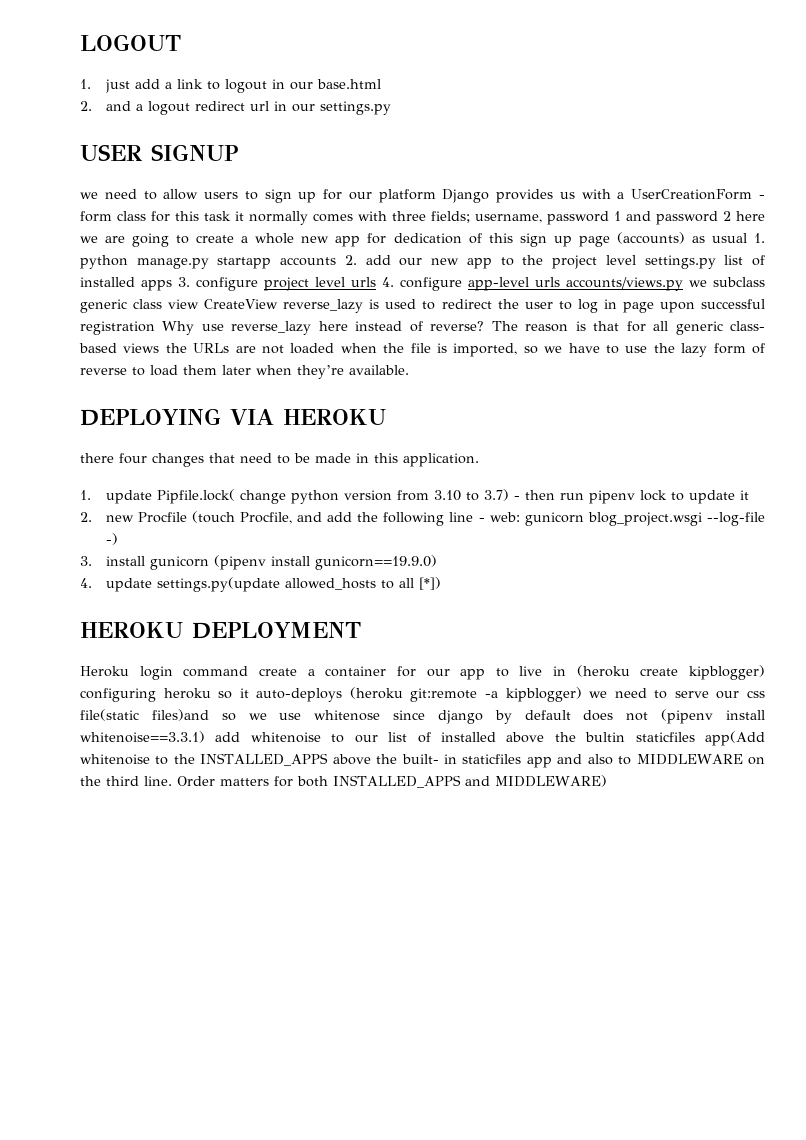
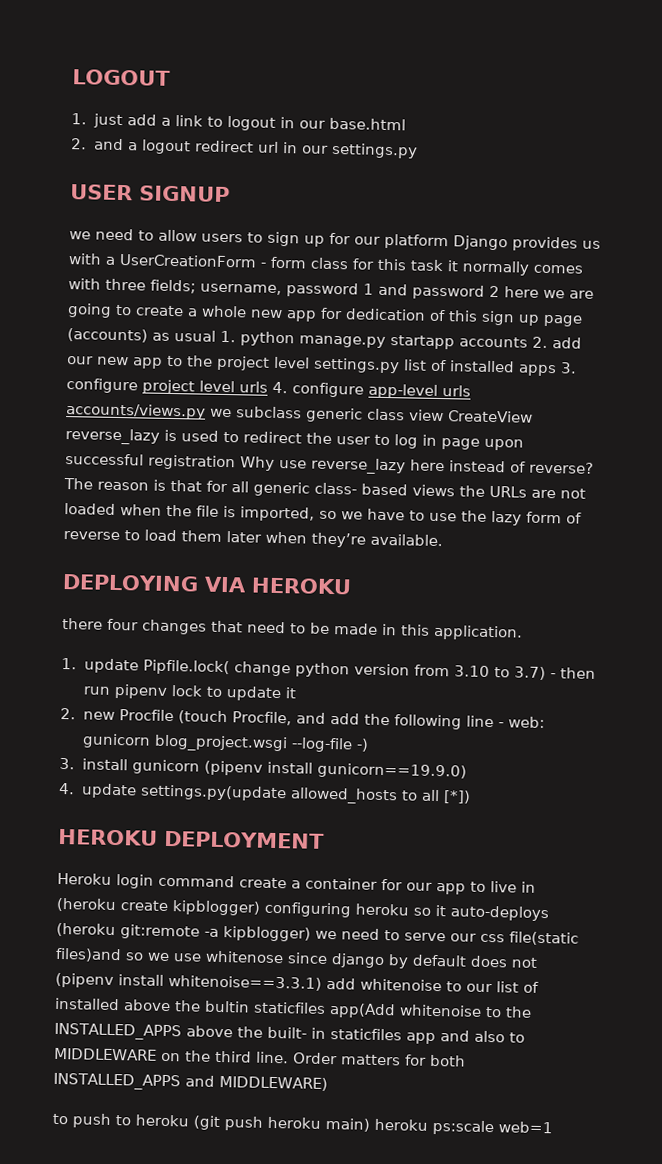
(607, 781) none -> [52,1113,553,1136] // to push to heroku (git push heroku main) heroku ps:scale web=1

